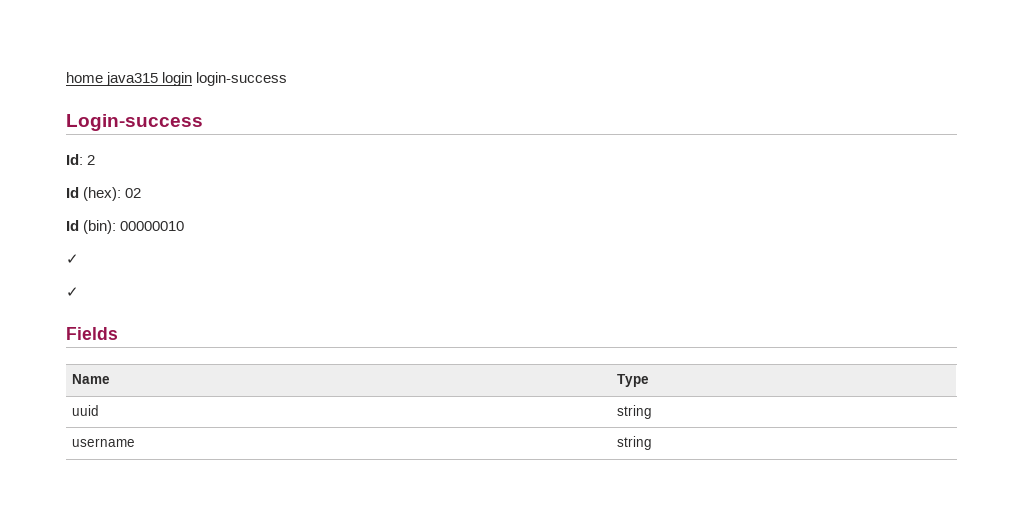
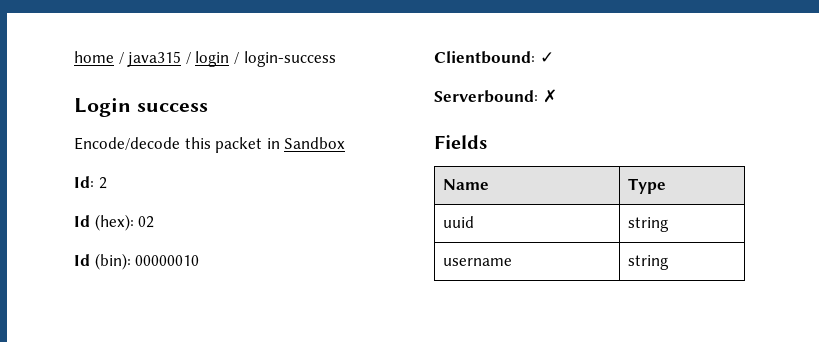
[106,72,288,86] [66,114,203,131] java315 login login-success // Login-success -> [118,51,336,67] [74,98,208,117] [74,137,346,153] / java315 / login / login-success // Login success // Encode/decode this packet in Sandbox
[66,254,79,264] [66,287,79,297] ✓ // ✓ -> [434,51,554,64] [434,89,557,103] Clientbound: ✓ // Serverbound: ✗

